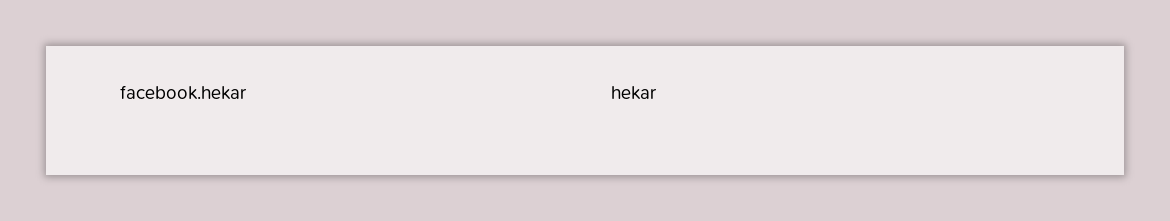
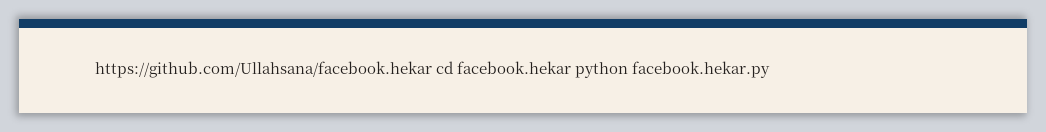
(120, 92) none -> [95,61,455,78] https://github.com/Ullahsana/facebook.hekar cd
[611,86,657,100] // hekar -> [575,61,771,78] python facebook.hekar.py

